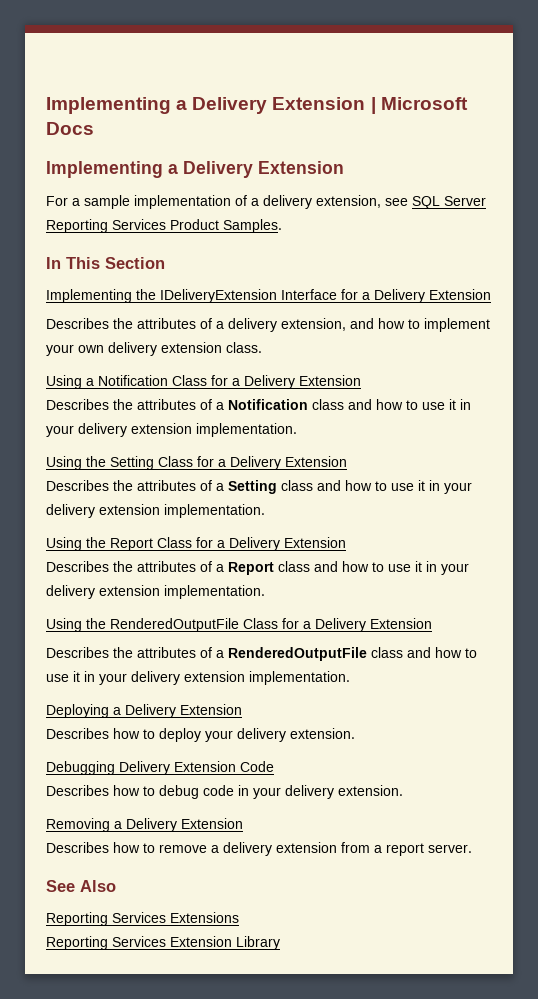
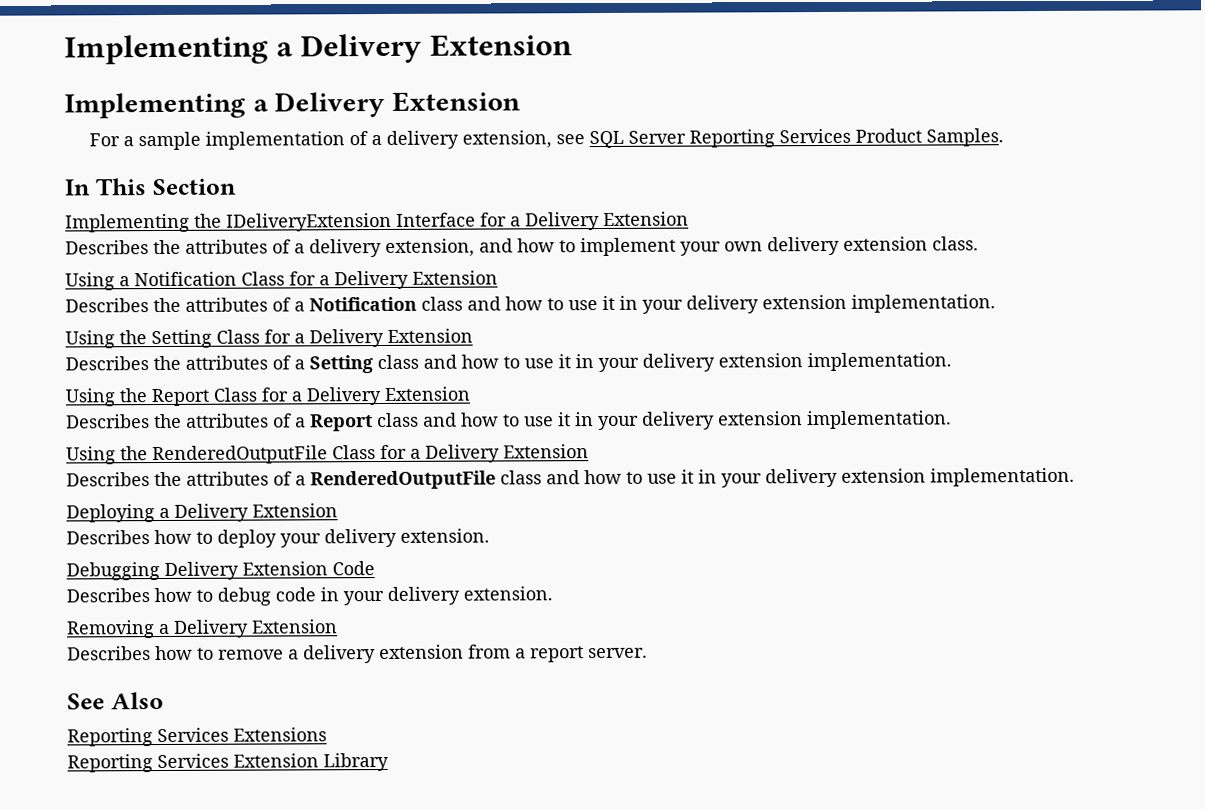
[46,97,468,114] [46,122,94,135] Implementing a Delivery Extension | Microsoft Docs -> [64,33,573,65] Implementing a Delivery Extension

